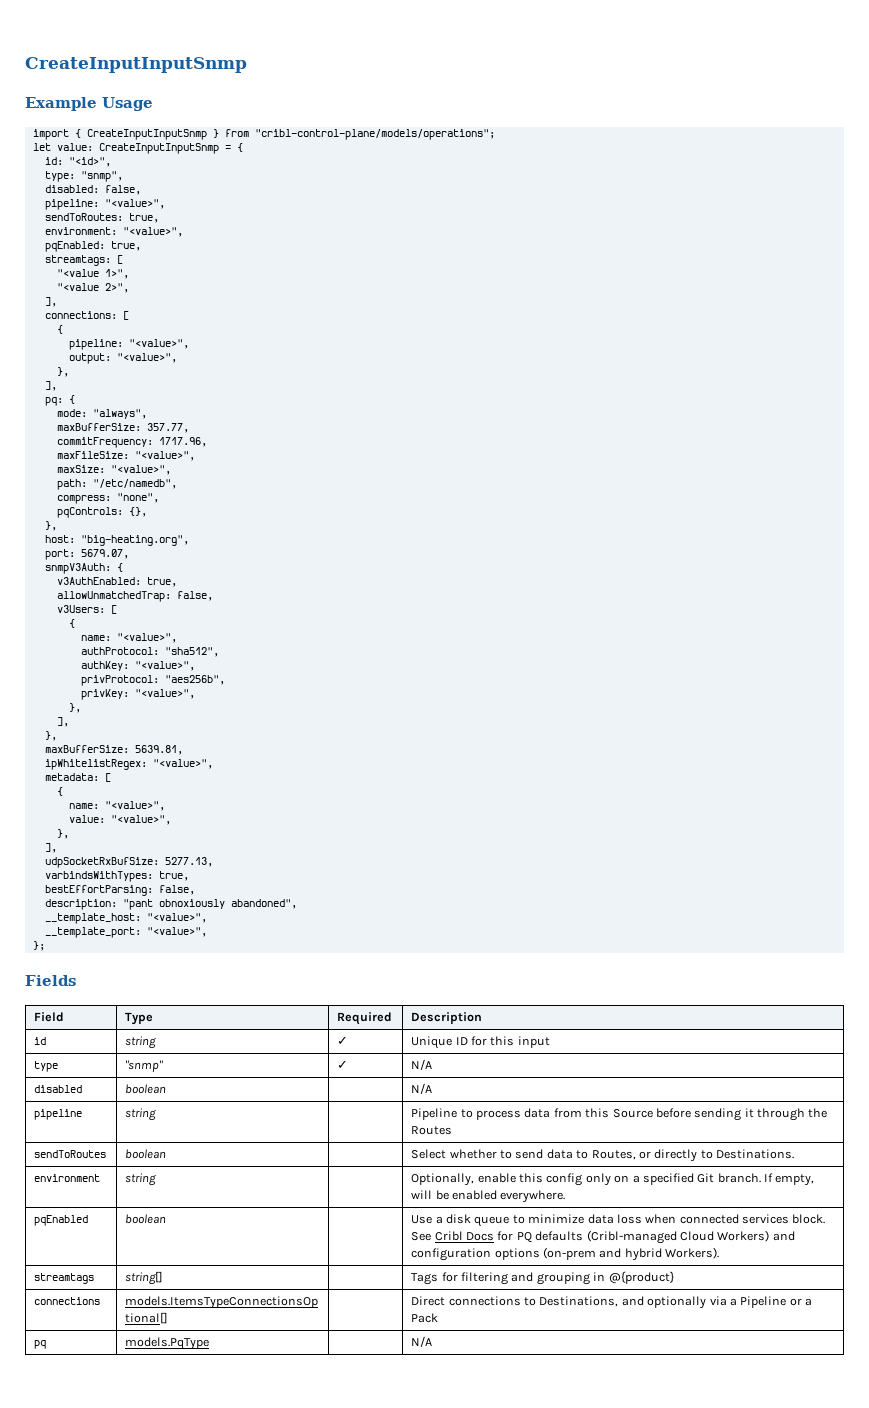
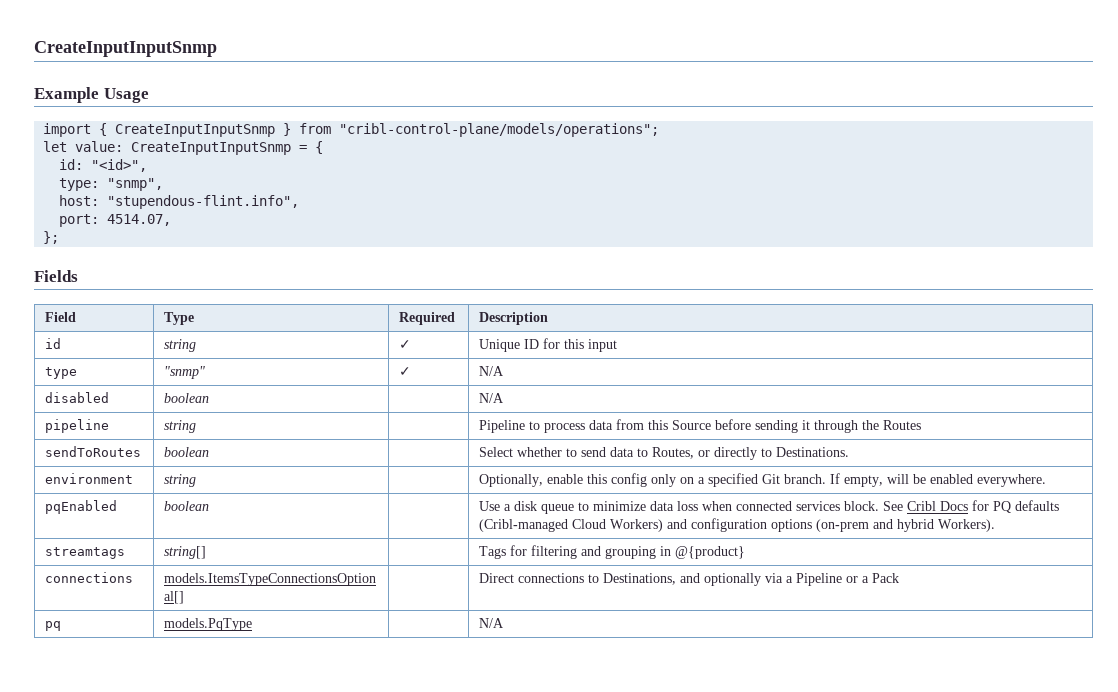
[44,185,141,195] [44,199,165,210] [44,213,159,223] [44,227,183,237] [44,241,141,252] [44,255,123,266] [56,269,129,279] [56,283,129,293] [44,297,57,307] [44,311,129,320] [56,325,63,334] [68,339,189,350] [68,353,177,364] [56,367,69,377] [44,381,57,391] [44,395,75,406] [56,409,147,419] [56,423,189,433] [56,437,207,448] [56,451,195,461] [56,465,171,475] [56,479,177,490] [56,493,159,504] [56,507,147,518] [44,521,57,531] // disabled: false, // pipeline: "<value>", // sendToRoutes: true, // environment: "<value>", // pqEnabled: true, // streamtags: [ // "<value 1>", // "<value 2>", // ], // connections: [ // { // pipeline: "<value>", // output: "<value>", // }, // ], // pq: { // mode: "always", // maxBufferSize: 357.77, // commitFrequency: 1717.96, // maxFileSize: "<value>", // maxSize: "<value>", // path: "/etc/namedb", // compress: "none", // pqControls: {}, // }, -> (164, 184) none
[80,535,189,546] "big-heating.org", -> [107,195,300,209] "stupendous-flint.info",
[80,549,129,559] [44,563,123,574] [56,577,177,587] [56,591,213,602] [56,605,117,614] [68,619,75,628] [80,633,177,643] [80,647,219,657] [80,661,195,671] [80,675,225,686] [80,689,195,700] [68,703,81,713] [56,717,69,727] [44,731,57,741] [44,745,183,755] [44,759,213,770] [44,773,111,782] [56,787,63,796] [68,801,165,811] [68,815,171,825] [56,829,69,839] [44,843,57,853] [44,857,213,868] [44,871,189,882] [44,885,195,896] [44,899,297,910] [44,913,207,924] [44,927,207,938] 5679.07, // snmpV3Auth: { // v3AuthEnabled: true, // allowUnmatchedTrap: false, // v3Users: [ // { // name: "<value>", // authProtocol: "sha512", // authKey: "<value>", // privProtocol: "aes256b", // privKey: "<value>", // }, // ], // }, // maxBufferSize: 5639.81, // ipWhitelistRegex: "<value>", // metadata: [ // { // name: "<value>", // value: "<value>", // }, // ], // udpSocketRxBufSize: 5277.13, // varbindsWithTypes: true, // bestEffortParsing: false, // description: "pant obnoxiously abandoned", // __template_host: "<value>", // __template_port: "<value>", -> [107,214,172,226] 4514.07,

